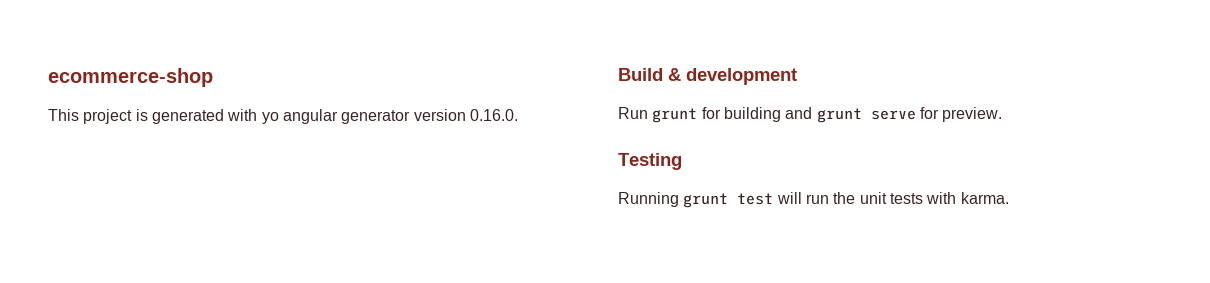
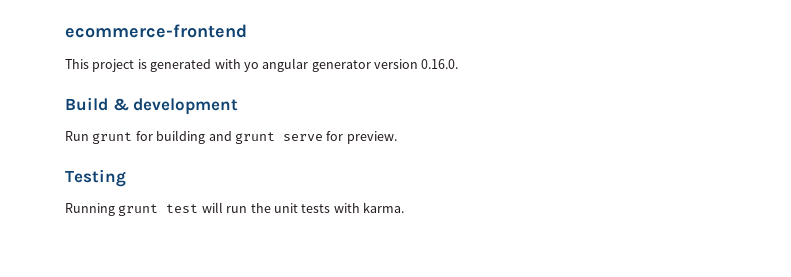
[48,68,213,87] ecommerce-shop -> [65,24,247,38] ecommerce-frontend

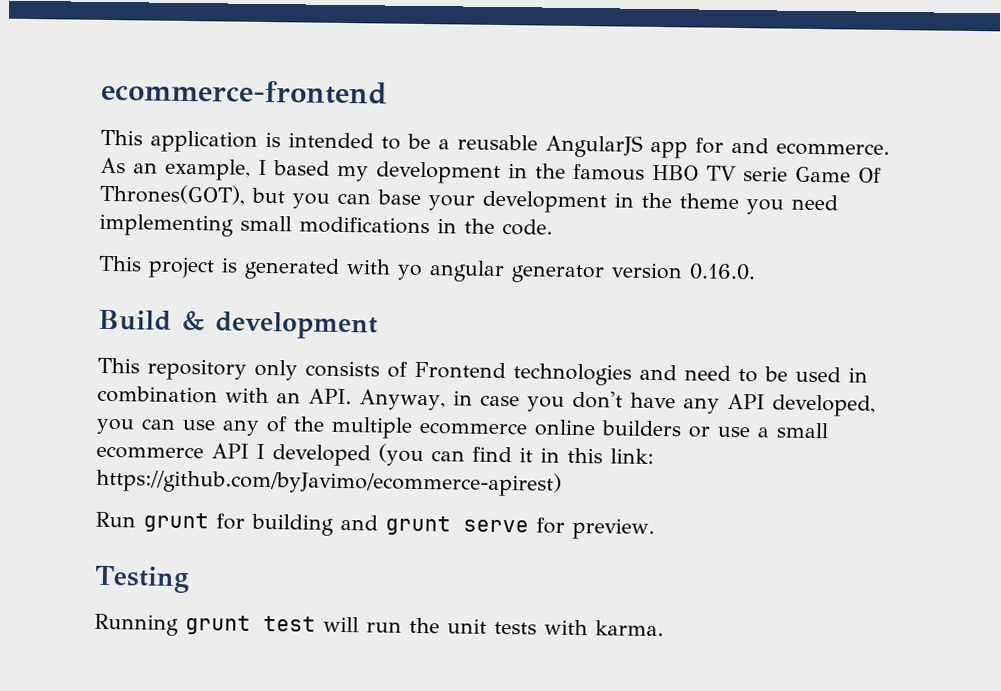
(247, 31) none -> [100,129,890,159] [100,157,882,184] [99,183,838,215] [99,213,553,237] // This application is intended to be a reusable AngularJS app for and ecommerce. As an example, I based my development in the famous HBO TV serie Game Of Thrones(GOT), but you can base your development in the theme you need implementing small modifications in the code.
(239, 106) none -> [97,357,868,386] [97,385,876,417] [96,416,829,439] [96,443,654,467] [96,467,562,497] // This repository only consists of Frontend technologies and need to be used in combination with an API. Anyway, in case you don't have any API developed, you can use any of the multiple ecommerce online builders or use a small ecommerce API I developed (you can find it in this link: https://github.com/byJavimo/ecommerce-apirest)

